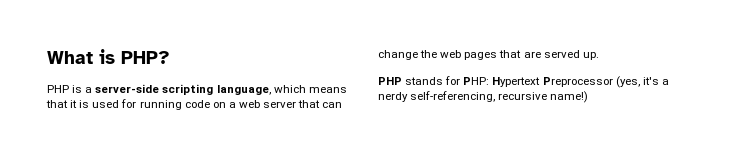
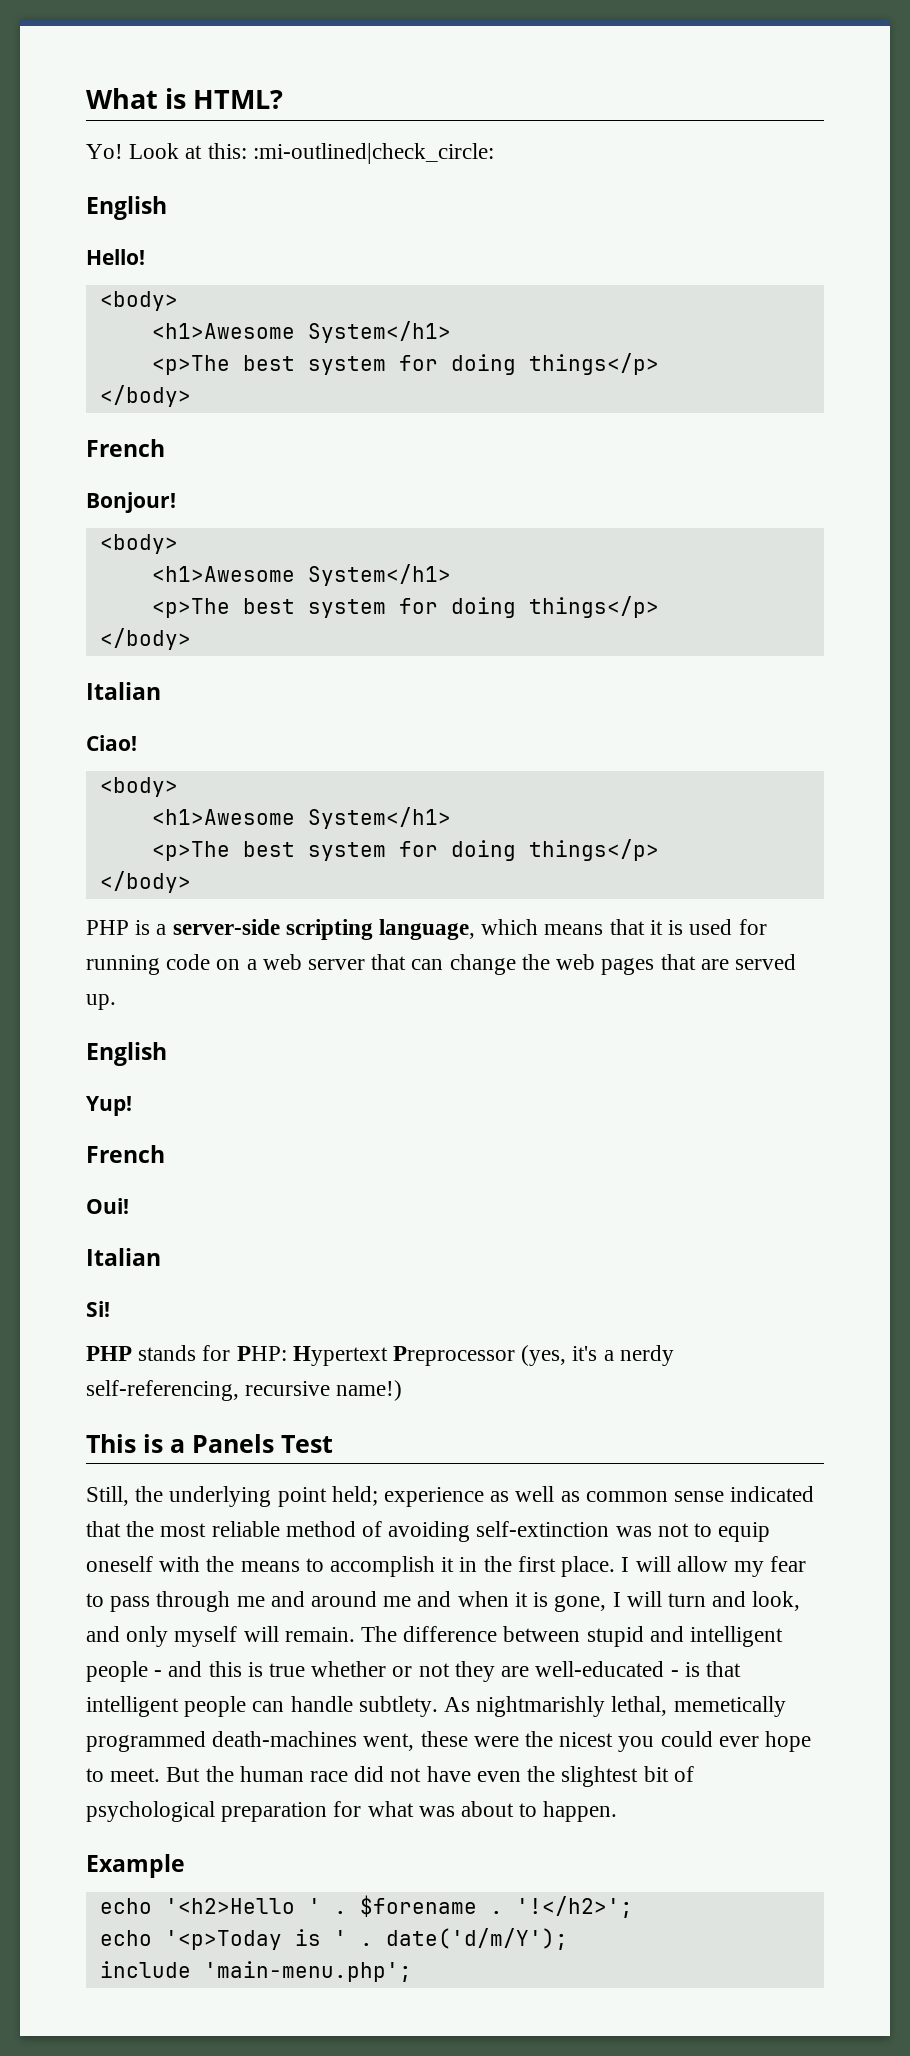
[121,51,170,64] PHP? -> [193,90,284,109] [86,143,494,164] [86,196,167,220] [86,249,145,265] [99,291,178,311] [151,321,451,343] [151,353,659,375] [99,385,191,407] [86,439,165,457] [86,492,176,513] [99,534,178,554] [151,564,451,586] [151,596,659,618] [99,628,191,650] [86,682,161,700] [86,735,137,751] [99,777,178,797] [151,807,451,829] [151,839,659,861] [99,871,191,893] HTML? // Yo! Look at this: :mi-outlined|check_circle: // English // Hello! // <body> // <h1>Awesome System</h1> // <p>The best system for doing things</p> // </body> // French // Bonjour! // <body> // <h1>Awesome System</h1> // <p>The best system for doing things</p> // </body> // Italian // Ciao! // <body> // <h1>Awesome System</h1> // <p>The best system for doing things</p> // </body>
(599, 56) none -> [86,1042,167,1066] [86,1096,132,1116] [86,1145,165,1163] [86,1198,129,1214] [86,1248,161,1266] [86,1301,110,1317] // English // Yup! // French // Oui! // Italian // Si!
(589, 97) none -> [86,1434,333,1453] [86,1486,815,1507] [86,1521,771,1542] [86,1556,807,1577] [86,1591,801,1612] [86,1626,784,1647] [86,1661,741,1682] [86,1696,786,1717] [86,1731,812,1752] [86,1766,694,1787] [86,1801,618,1822] [86,1854,185,1878] [99,1895,633,1918] [99,1928,568,1950] [99,1961,412,1982] // This is a Panels Test // Still, the underlying point held; experience as well as common sense indicated that the most reliable method of avoiding self-extinction was not to equip oneself with the means to accomplish it in the first place. I will allow my fear to pass through me and around me and when it is gone, I will turn and look, and only myself will remain. The difference between stupid and intelligent people - and this is true whether or not they are well-educated - is that intelligent people can handle subtlety. As nightmarishly lethal, memetically programmed death-machines went, these were the nicest you could ever hope to meet. But the human race did not have even the slightest bit of psychological preparation for what was about to happen. // Example // echo '<h2>Hello ' . $forename . '!</h2>'; // echo '<p>Today is ' . date('d/m/Y'); // include 'main-menu.php';

